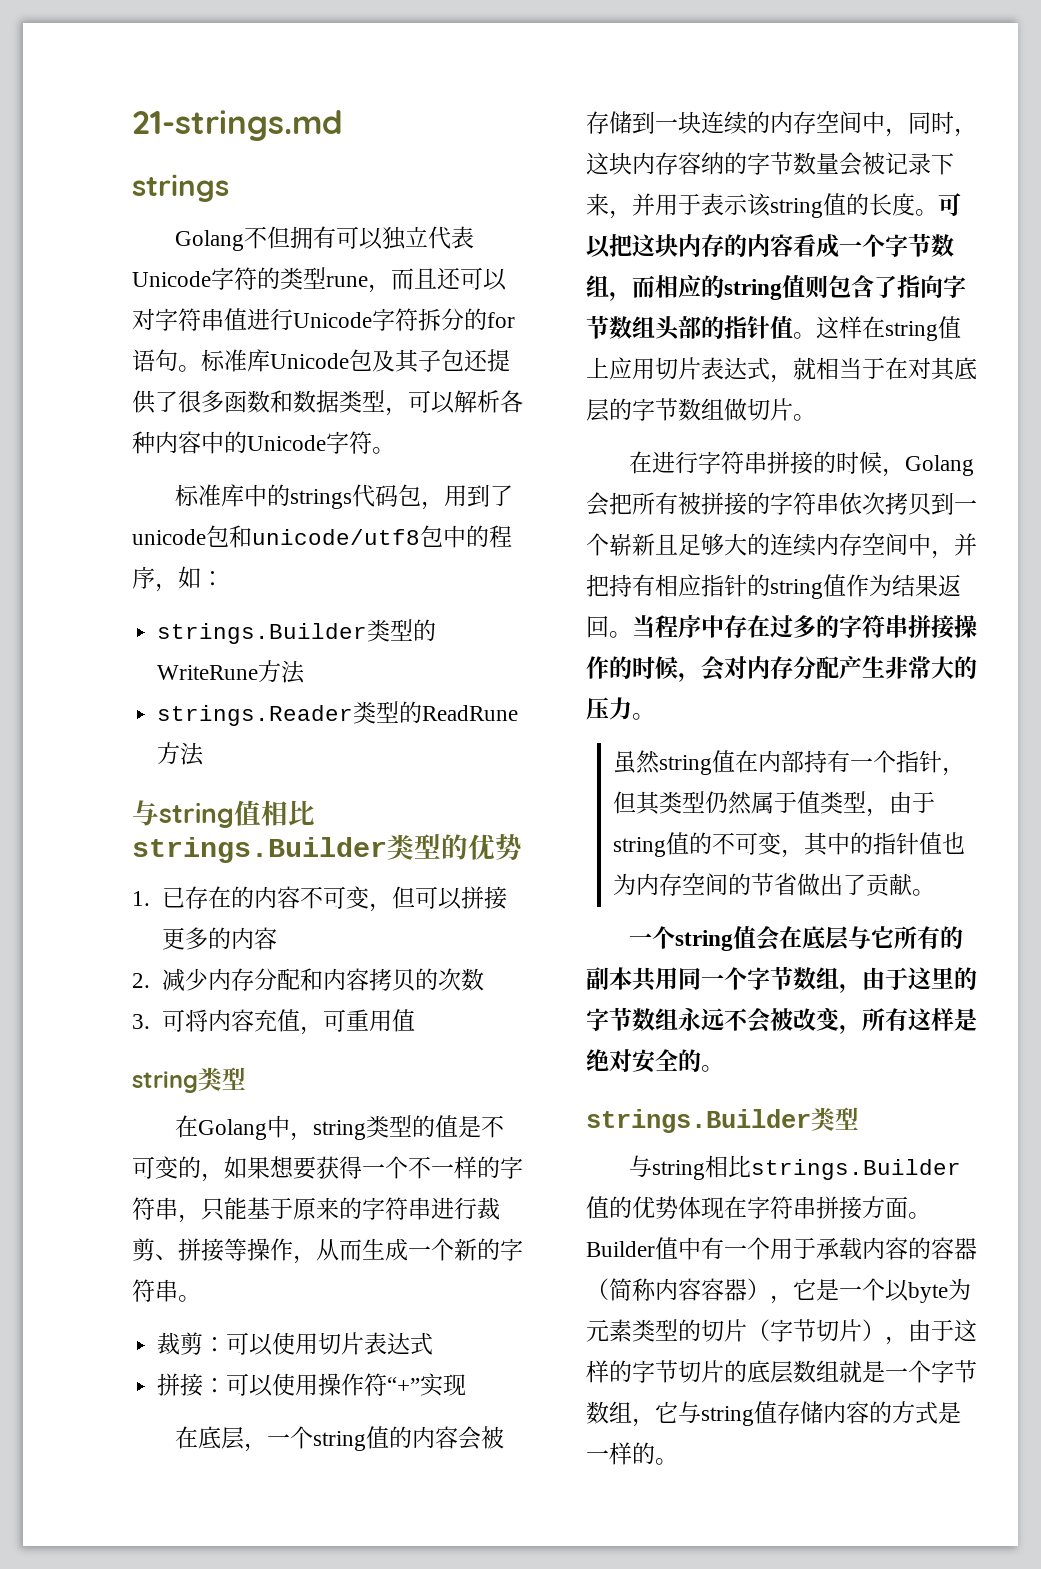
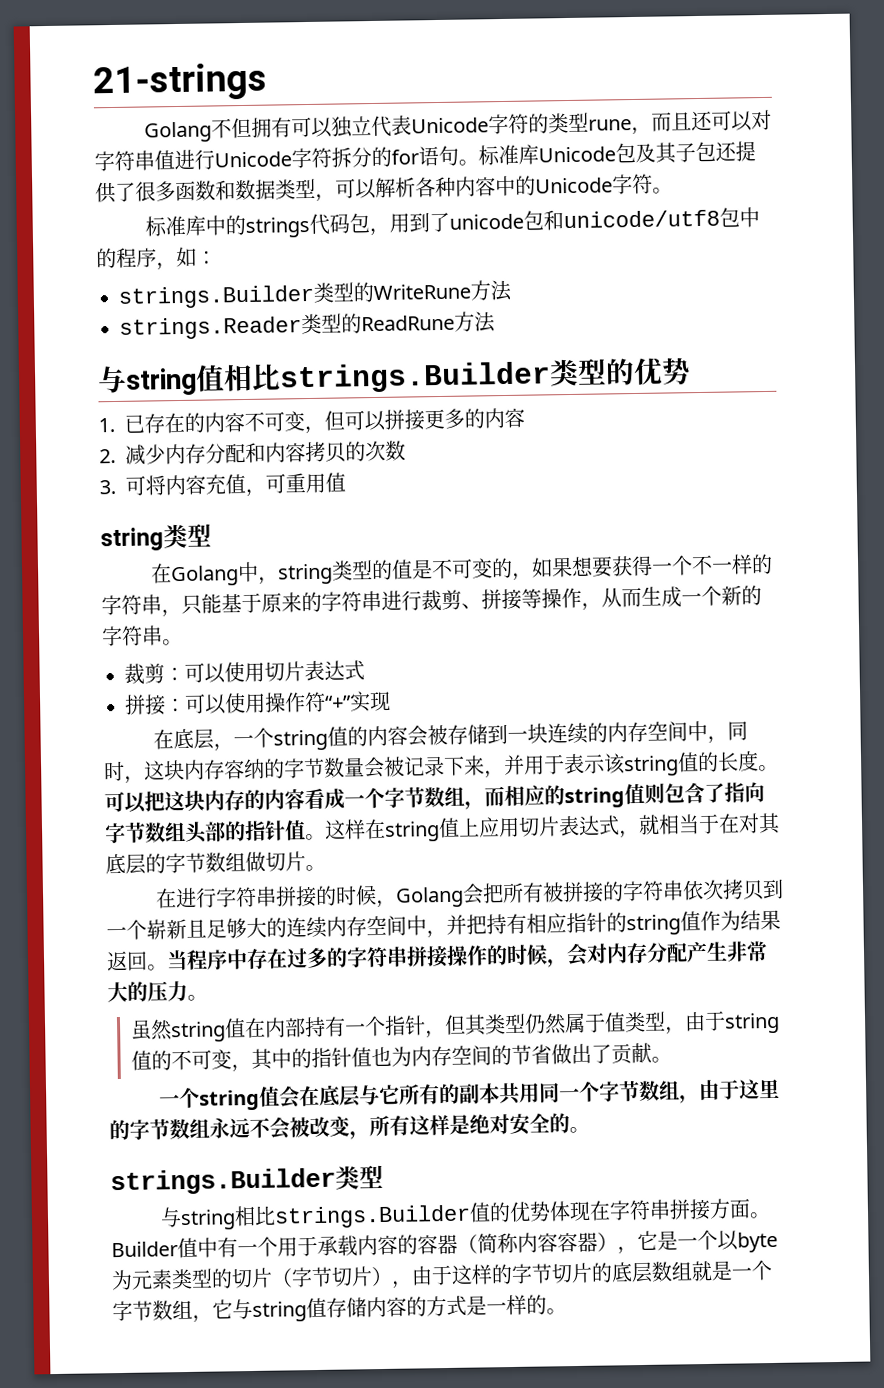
[132,110,343,141] [132,174,229,202] 21-strings.md // strings -> [93,62,267,102] 21-strings

